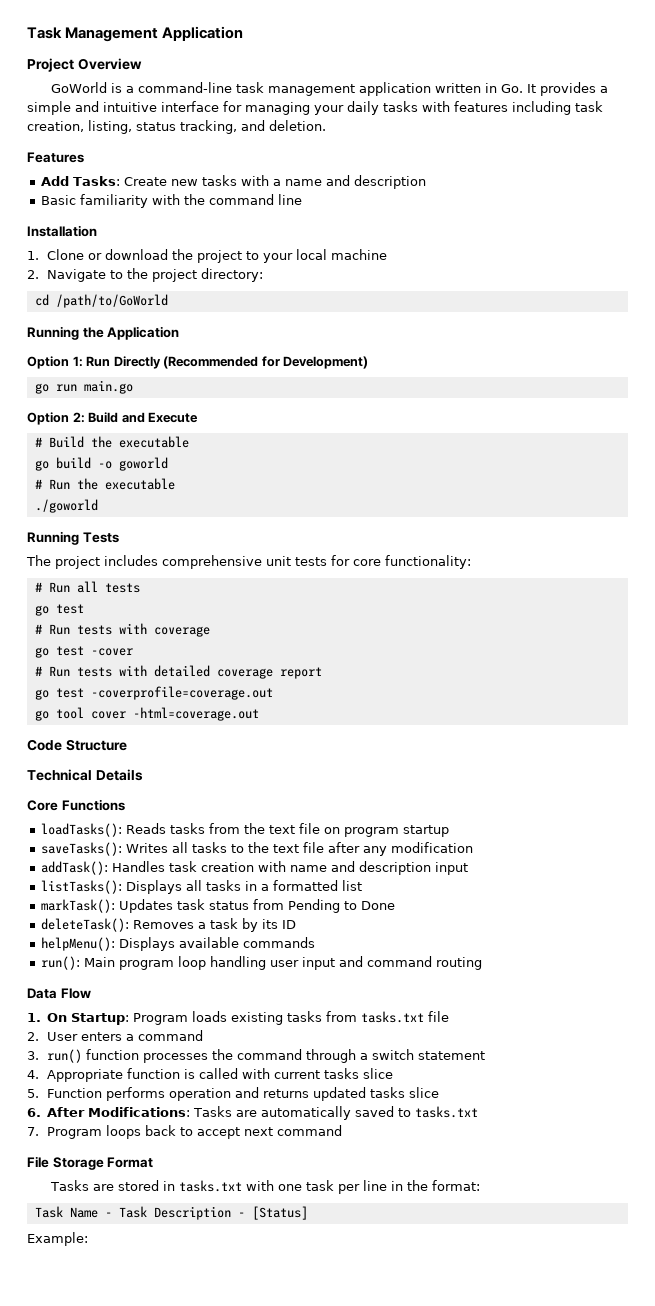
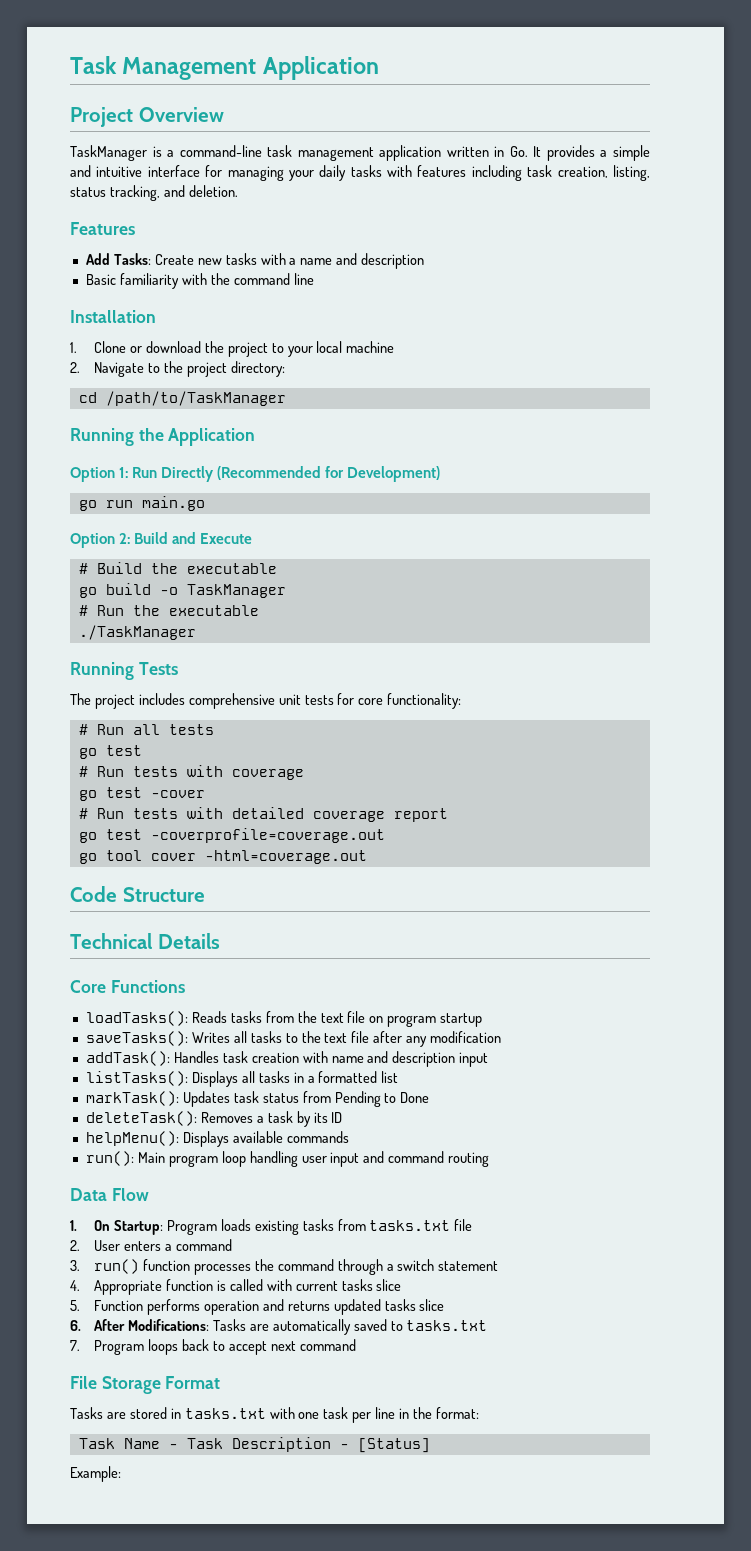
[51,82,108,93] GoWorld -> [70,145,147,161] TaskManager
[55,294,168,308] /path/to/GoWorld -> [105,391,286,406] /path/to/TaskManager
[118,457,168,471] goworld -> [186,584,286,598] TaskManager
[34,499,98,513] ./goworld -> [78,625,196,640] ./TaskManager

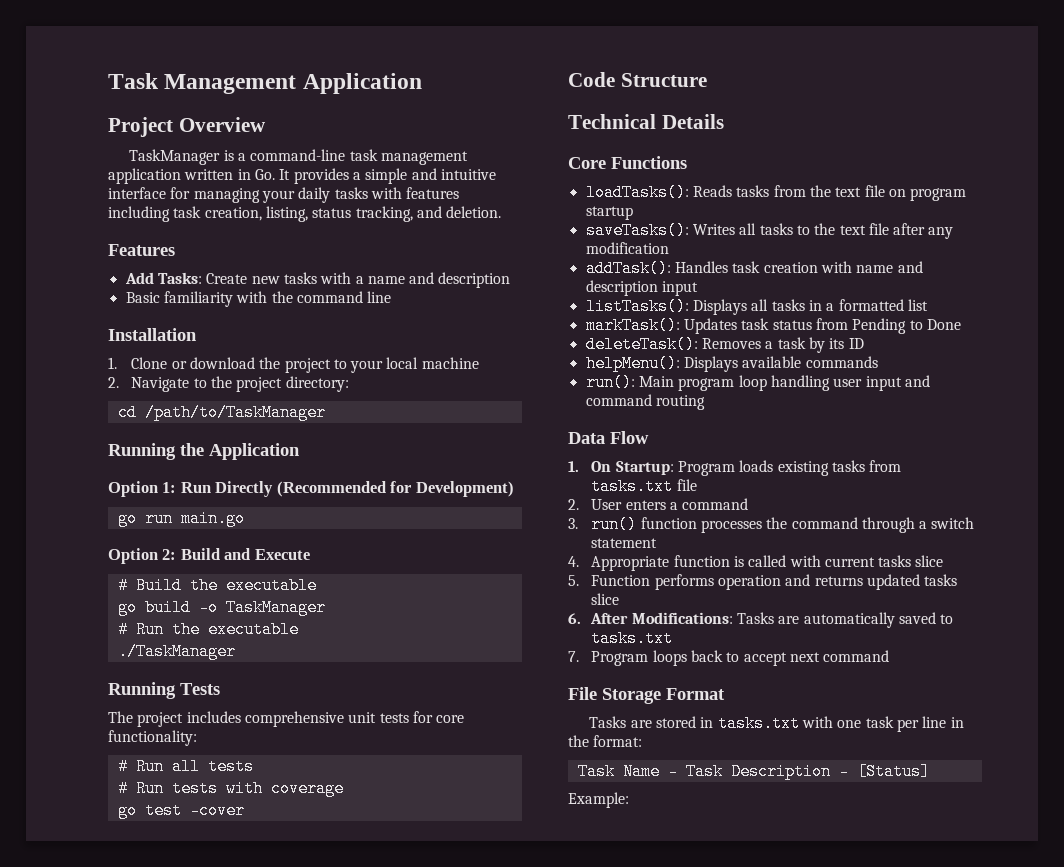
[78,745,142,759] // go test -> (254, 766) none
[78,807,448,822] [78,828,385,843] [78,850,367,864] // # Run tests with detailed coverage report // go test -coverprofile=coverage.out // go tool cover -html=coverage.out -> (245, 810) none

